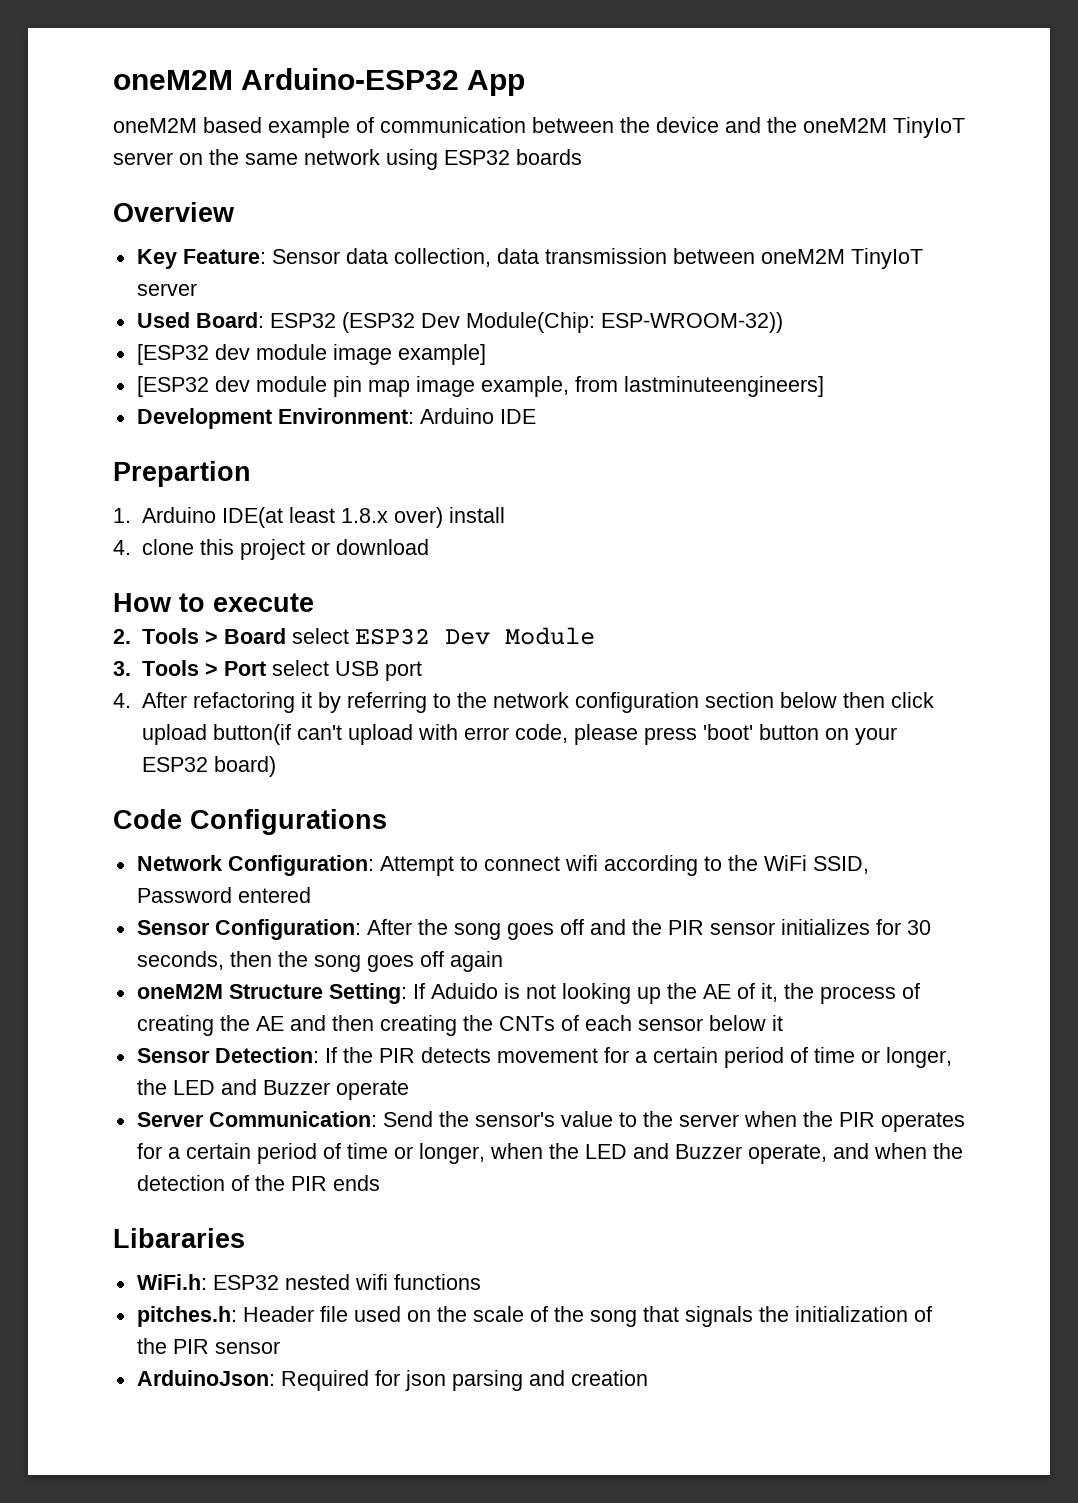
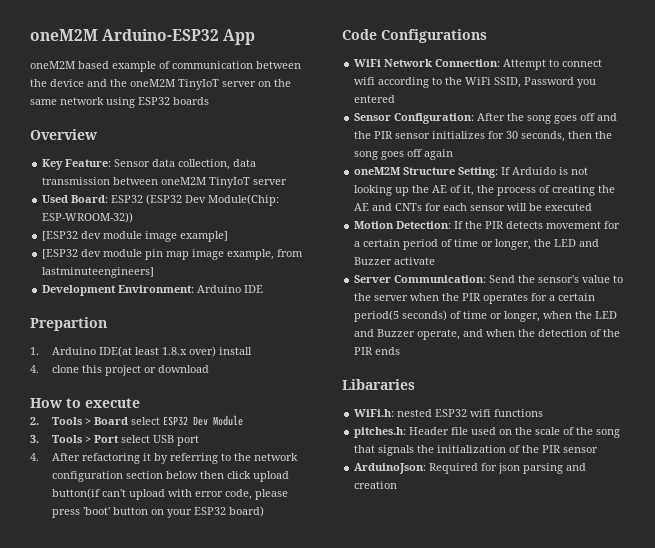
[136,855,374,876] Network Configuration: -> [354,59,501,67] WiFi Network Connection:
(232, 895) none -> [577,79,597,88] you
[430,983,498,999] Aduido -> [512,167,557,175] Arduido
[331,1015,783,1036] [136,1048,210,1063] then creating the CNTs of each sensor below it // Sensor -> [395,203,593,211] [354,221,395,229] CNTs for each sensor will be executed // Motion
[335,1080,409,1100] operate -> [394,257,436,265] activate
[256,1143,317,1164] period -> [354,310,448,322] period(5 seconds)
[212,1274,350,1290] ESP32 nested -> [397,409,468,417] nested ESP32

